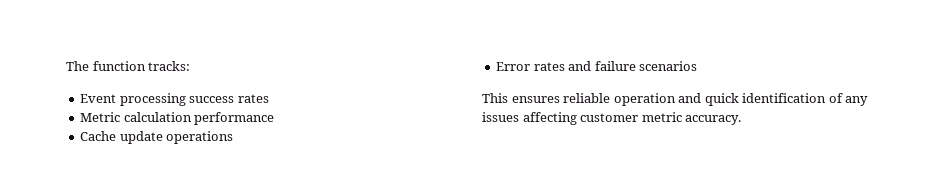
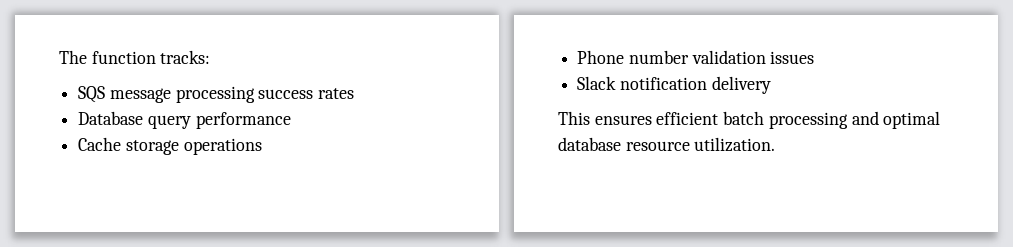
[80,94,117,103] Event -> [78,86,171,103] SQS message
[80,112,192,122] Metric calculation -> [78,111,191,129] Database query
[119,131,163,144] update -> [125,140,179,155] storage
[496,61,698,71] [482,93,869,106] [482,112,742,125] Error rates and failure scenarios // This ensures reliable operation and quick identification of any issues affecting customer metric accuracy. -> [577,50,815,64] [577,76,771,94] [558,111,941,129] [558,137,776,152] Phone number validation issues // Slack notification delivery // This ensures efficient batch processing and optimal database resource utilization.

